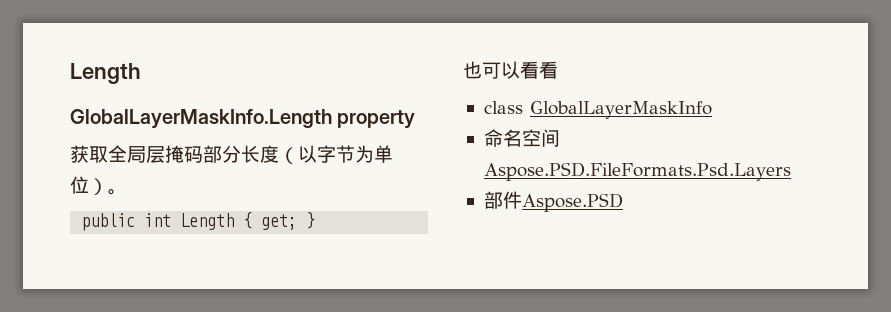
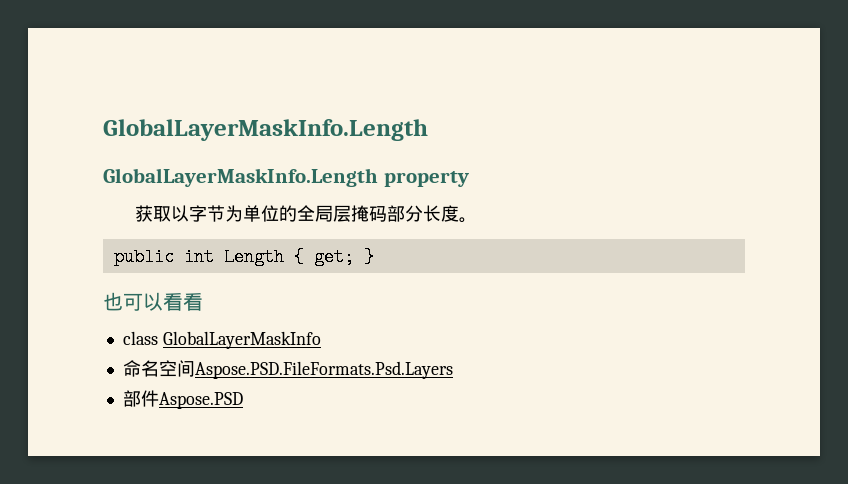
[70,63,141,84] Length -> [103,119,428,141] GlobalLayerMaskInfo.Length
(108, 154) none -> [170,205,297,222] 以字节为单位的
[279,145,393,164] [70,176,108,195] （以字节为单位） -> (459, 213) none

